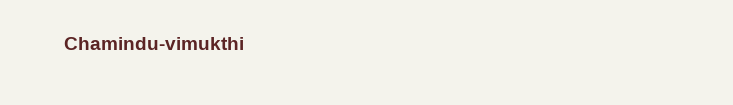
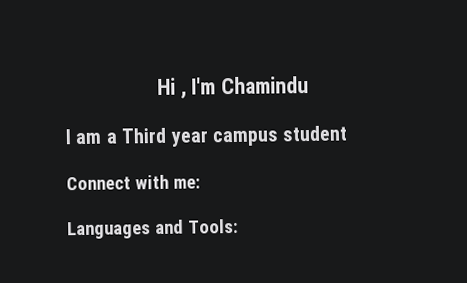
[64,37,244,50] Chamindu-vimukthi -> [156,76,310,99] [65,125,348,147] [66,174,201,191] [67,218,239,240] Hi , I'm Chamindu // I am a Third year campus student // Connect with me: // Languages and Tools:

